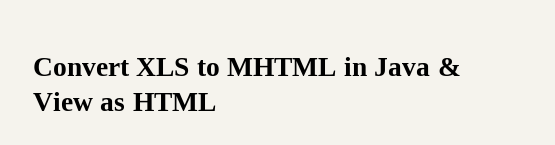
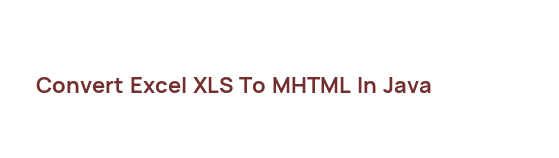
[136,57,461,76] [33,92,216,111] XLS to MHTML in Java & View as HTML -> [129,77,432,93] Excel XLS To MHTML In Java

